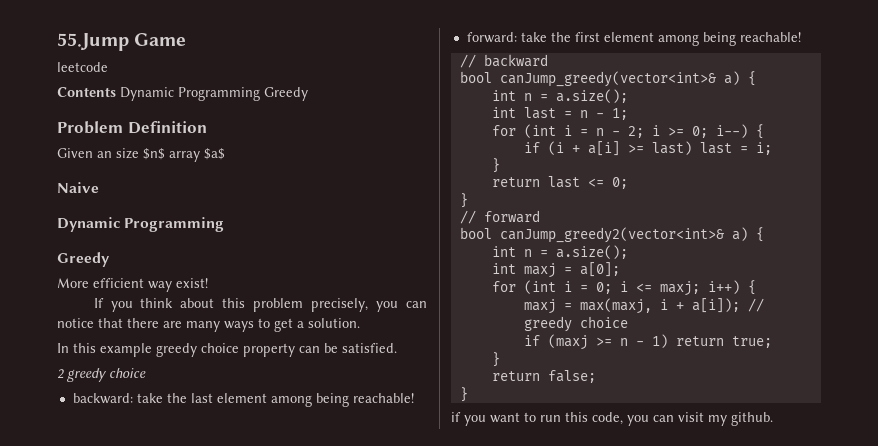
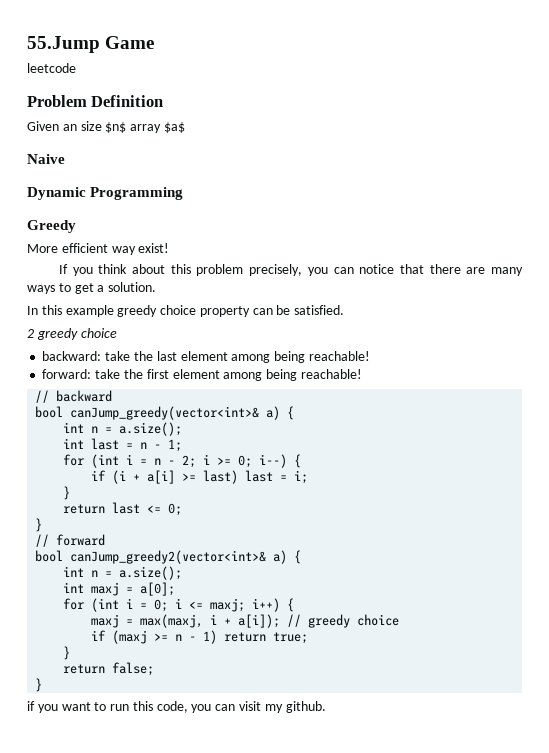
[57,87,308,101] // Contents Dynamic Programming Greedy -> (76, 68) none

